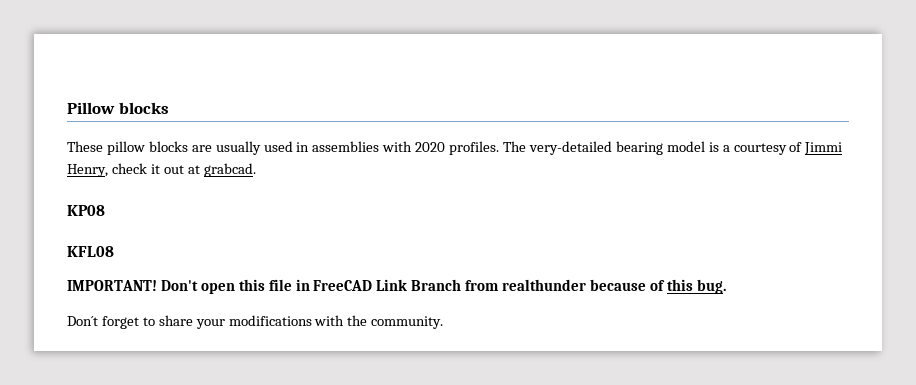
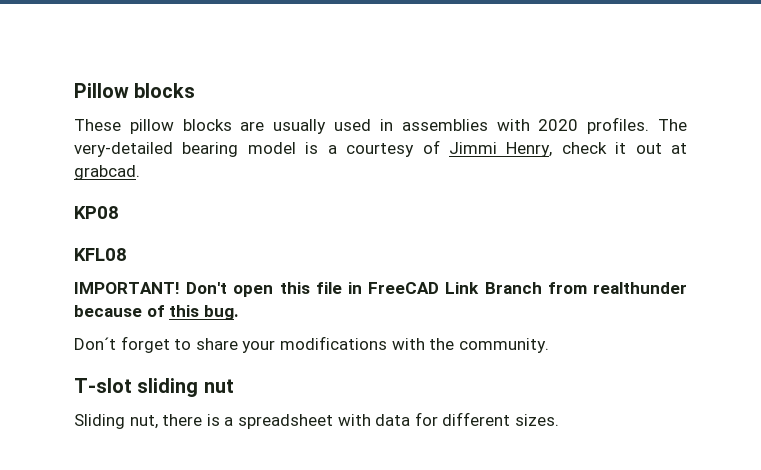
(444, 322) none -> [74,378,234,397] [74,412,559,429] // T-slot sliding nut // Sliding nut, there is a spreadsheet with data for different sizes.

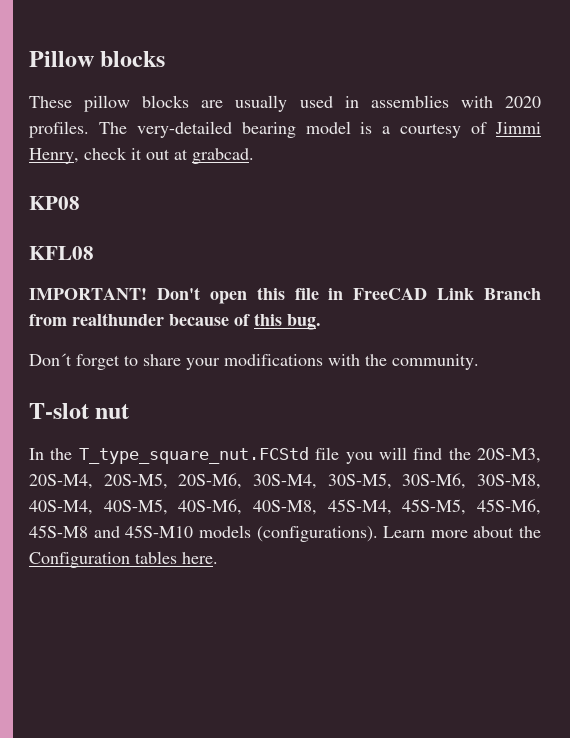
[137,378,199,397] sliding -> (89, 411) none
[74,412,559,429] Sliding nut, there is a spreadsheet with data for different sizes. -> [29,447,541,464] [29,473,541,489] [29,499,541,515] [29,525,541,542] [29,551,218,568] In the T_type_square_nut.FCStd file you will find the 20S-M3, 20S-M4, 20S-M5, 20S-M6, 30S-M4, 30S-M5, 30S-M6, 30S-M8, 40S-M4, 40S-M5, 40S-M6, 40S-M8, 45S-M4, 45S-M5, 45S-M6, 45S-M8 and 45S-M10 models (configurations). Learn more about the Configuration tables here.

